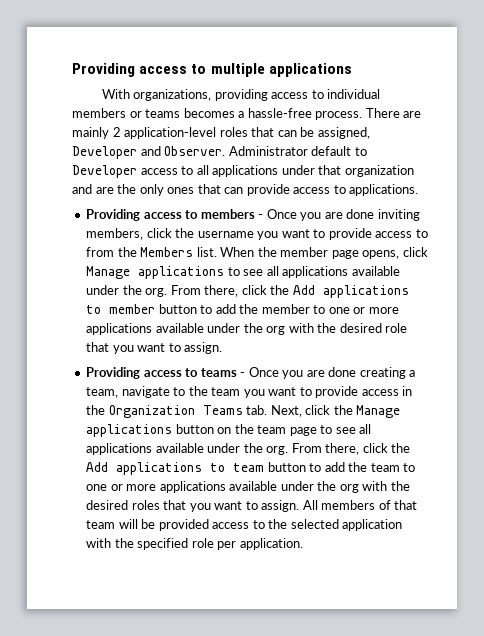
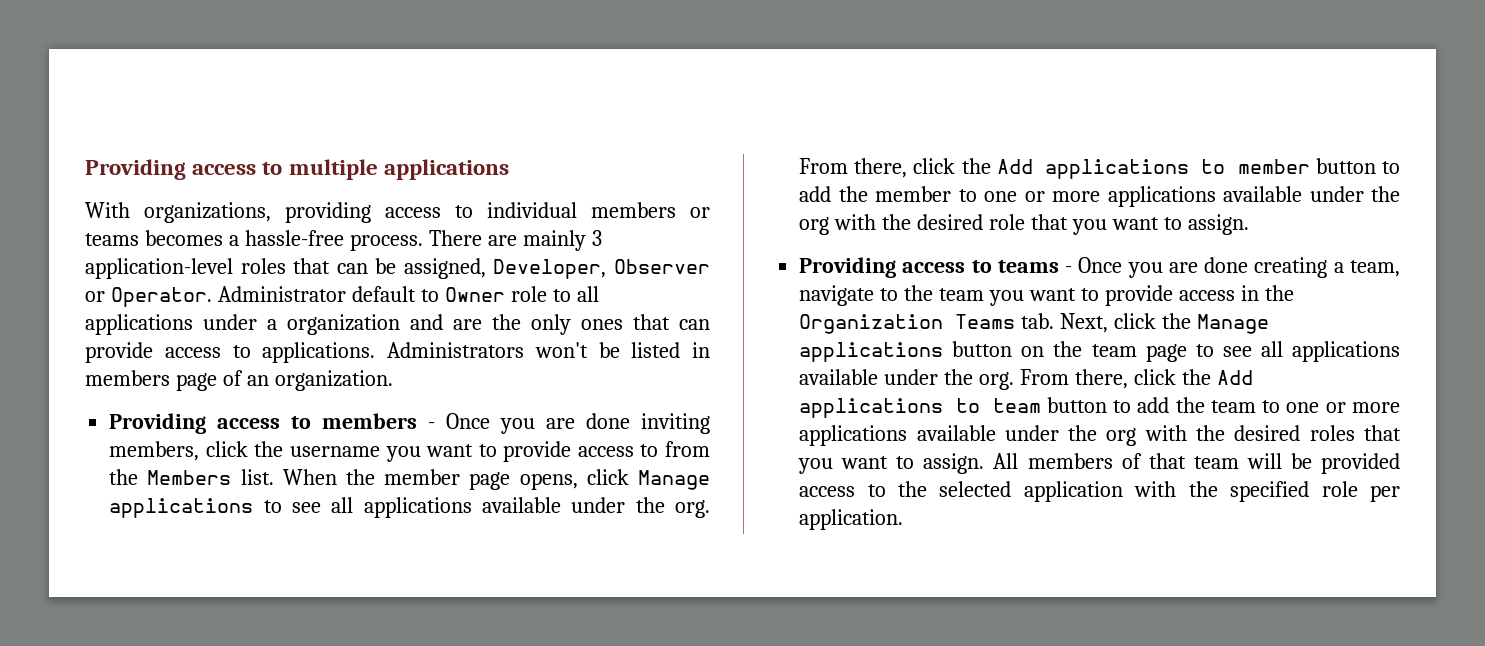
[112,127,121,137] 2 -> [591,230,602,246] 3
[72,146,226,159] Developer and Observer. -> [493,259,710,279] [85,287,212,307] Developer, Observer or Operator.
[72,165,178,178] Developer access -> [444,286,547,302] Owner role
[318,165,342,175] that -> [267,319,277,330] a
(419, 190) none -> [387,342,710,358] [85,370,393,391] Administrators won't be listed in members page of an organization.

